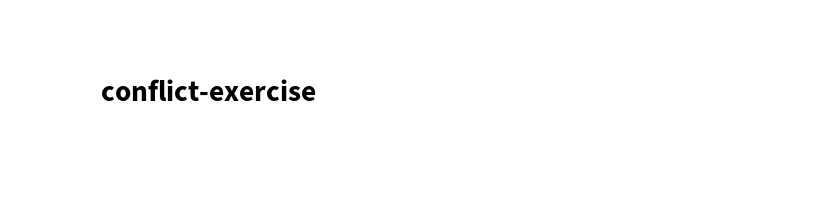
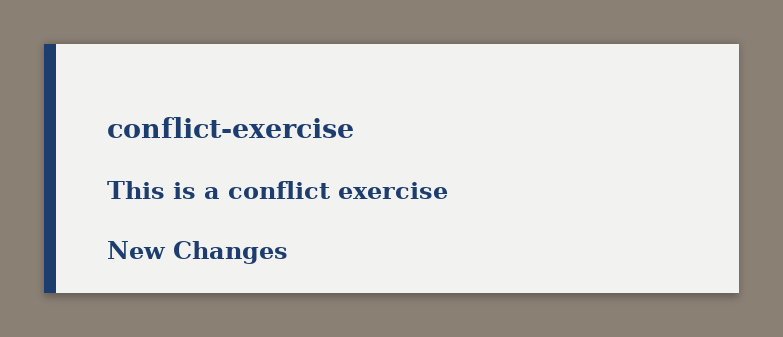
(316, 90) none -> [107,181,448,199] [107,241,288,264] // This is a conflict exercise // New Changes

